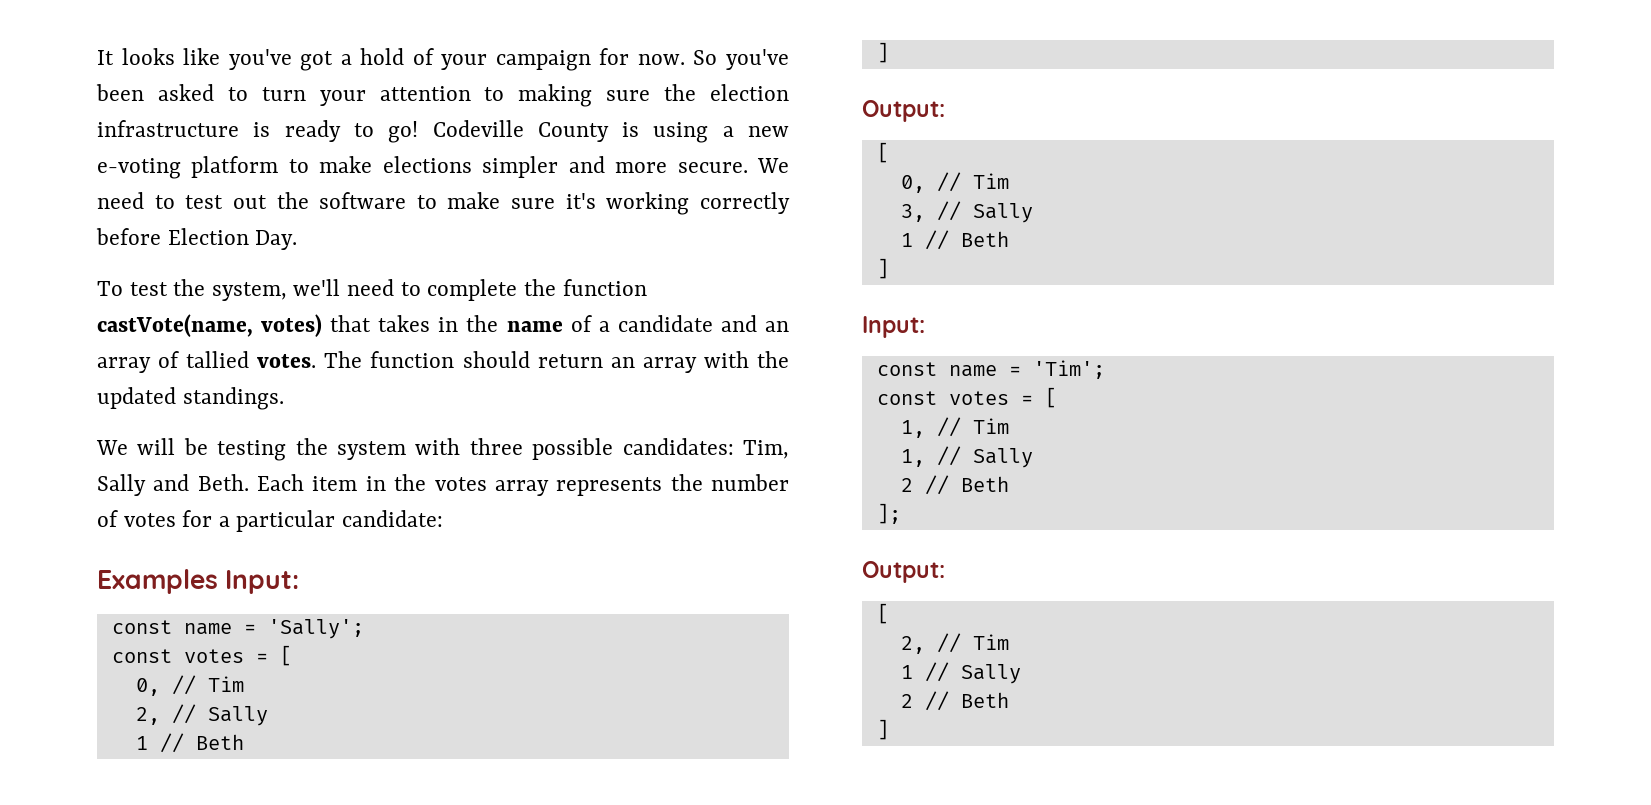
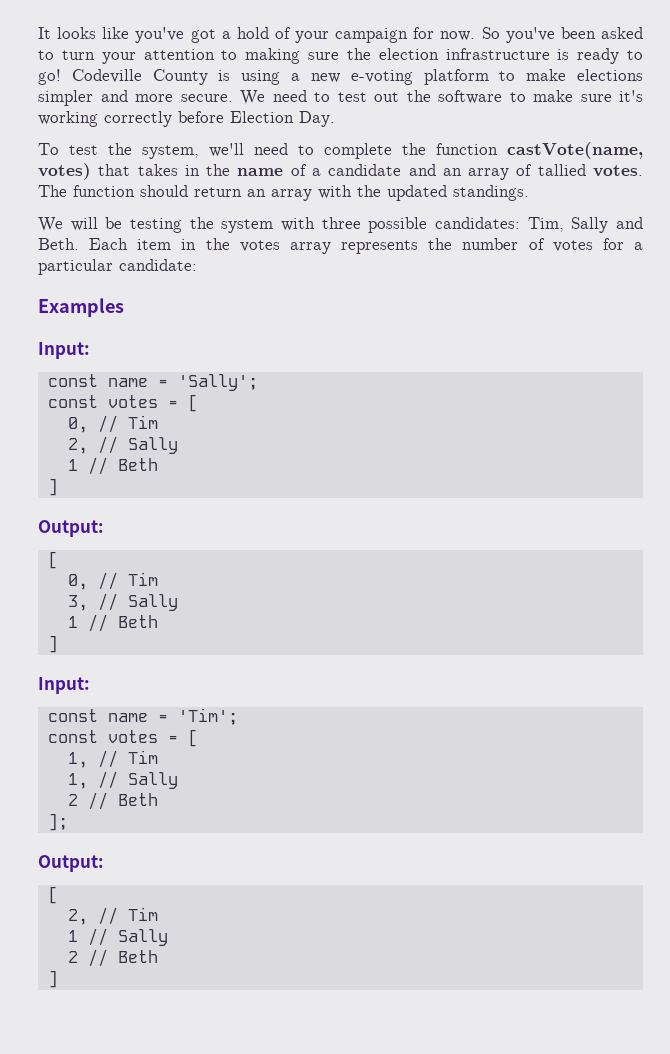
(218, 581) none -> (124, 307) //

